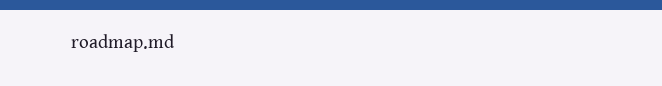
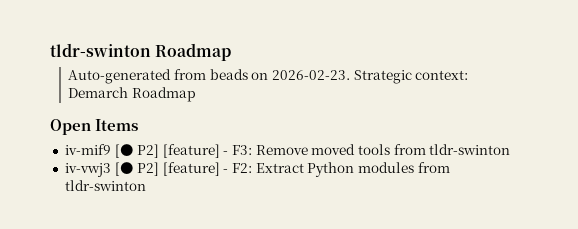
[71,34,175,52] roadmap.md -> [50,43,232,61] [68,69,469,84] [68,87,197,102] [50,119,139,135] [64,144,511,158] [64,162,450,177] [64,180,146,191] tldr-swinton Roadmap // Auto-generated from beads on 2026-02-23. Strategic context: Demarch Roadmap // Open Items // iv-mif9 [● P2] [feature] - F3: Remove moved tools from tldr-swinton // iv-vwj3 [● P2] [feature] - F2: Extract Python modules from tldr-swinton

